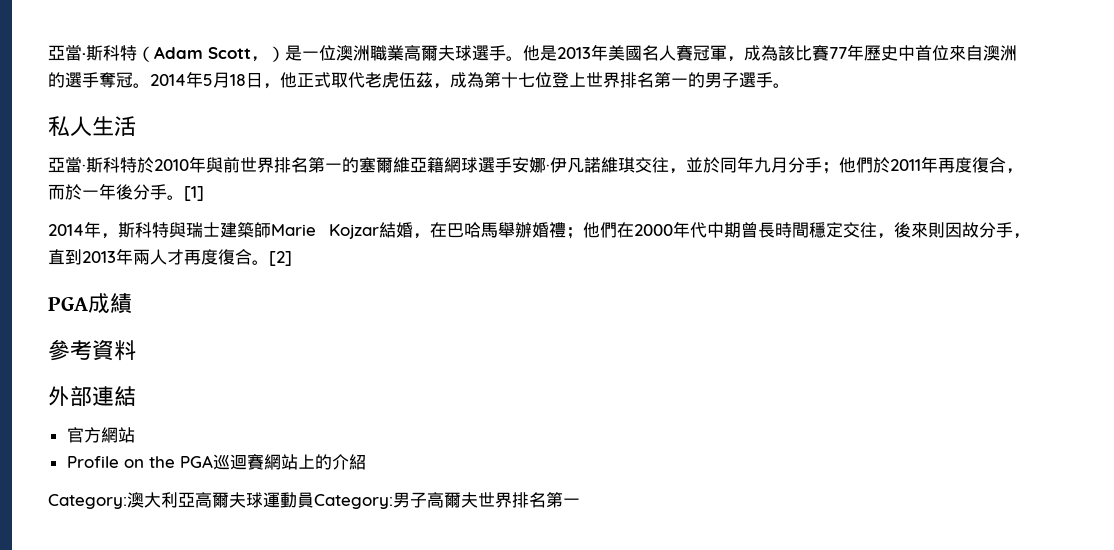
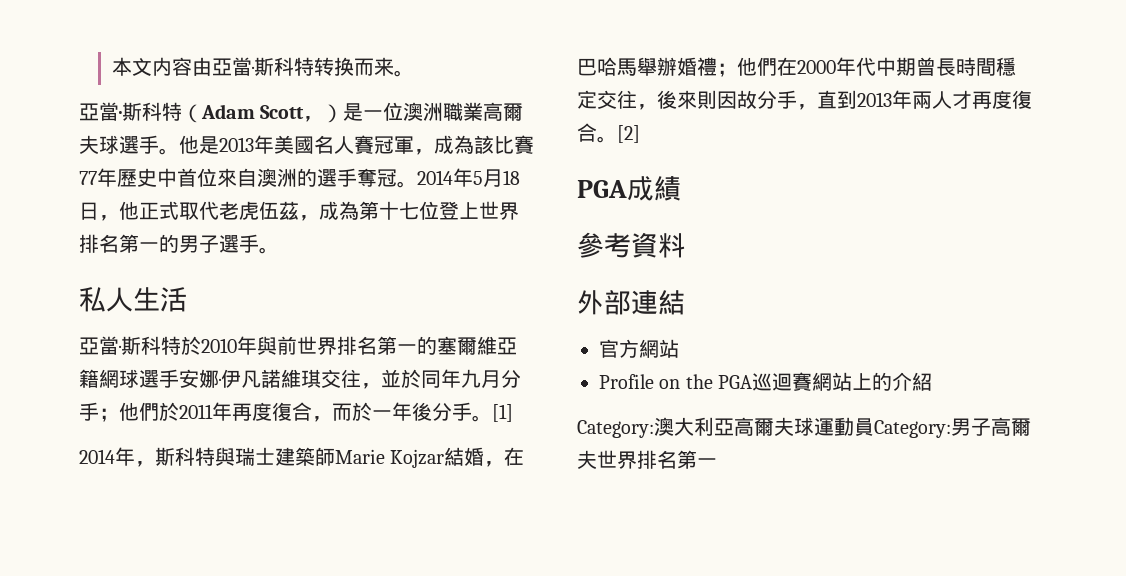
(48, 53) none -> [111,57,414,77] 本文内容由亞當·斯科特转换而来。 //

